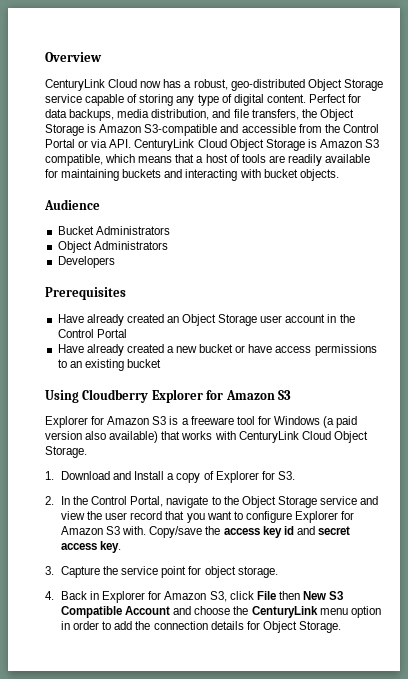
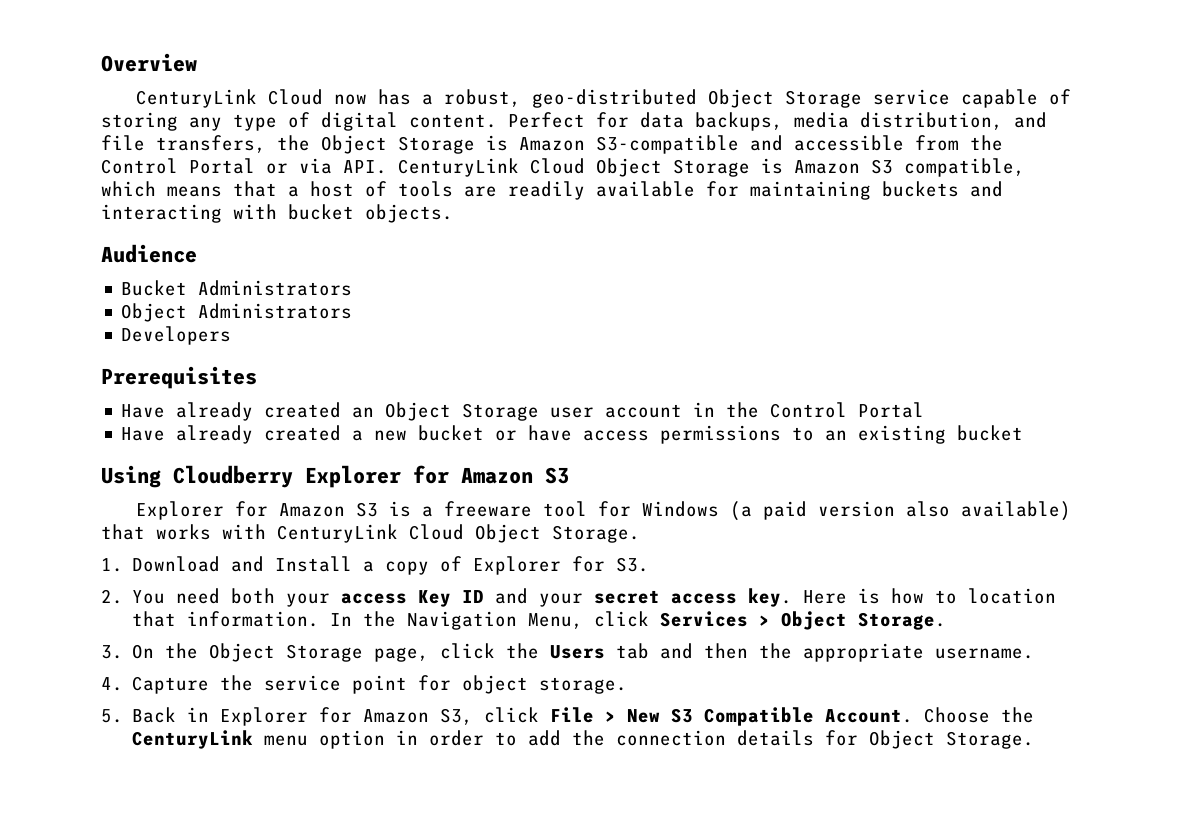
[61,496,379,508] [61,511,355,523] [61,526,351,538] [61,541,122,553] [45,566,54,575] In the Control Portal, navigate to the Object Storage service and view the user record that you want to configure Explorer for Amazon S3 with. Copy/save the access key id and secret access key. // 3. -> [132,588,1057,607] [132,611,947,630] [101,643,1035,662] [101,677,123,691] You need both your access Key ID and your secret access key. Here is how to location that information. In the Navigation Menu, click Services > Object Storage. // 3. On the Object Storage page, click the Users tab and then the appropriate username. // 4.
[45,591,54,600] 4. -> [101,709,123,723] 5.
[278,591,300,600] then -> [605,711,617,722] >
[125,606,231,615] Account and choose -> [825,707,991,723] Account. Choose

